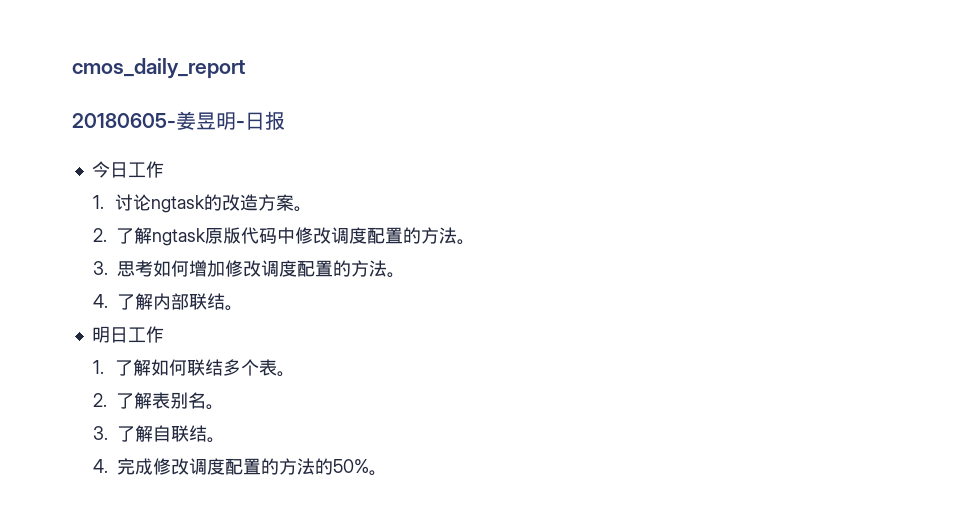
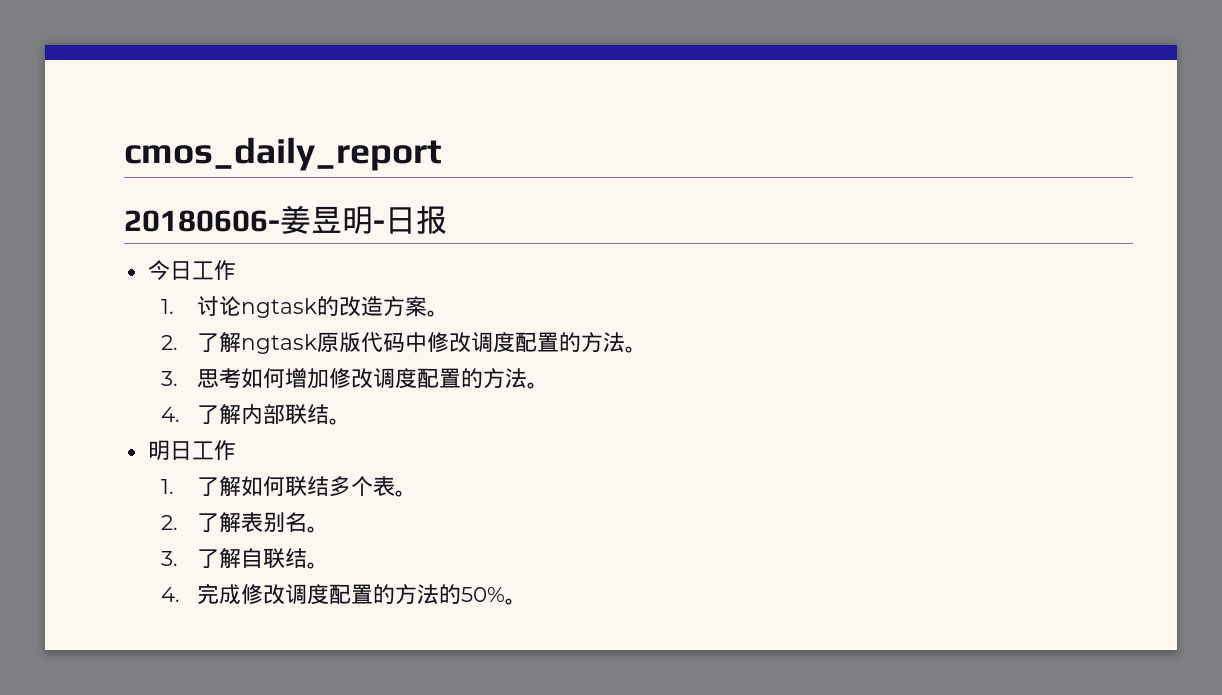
[72,113,176,128] 20180605- -> [124,210,280,232] 20180606-

